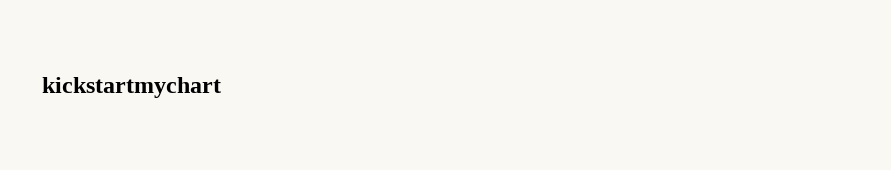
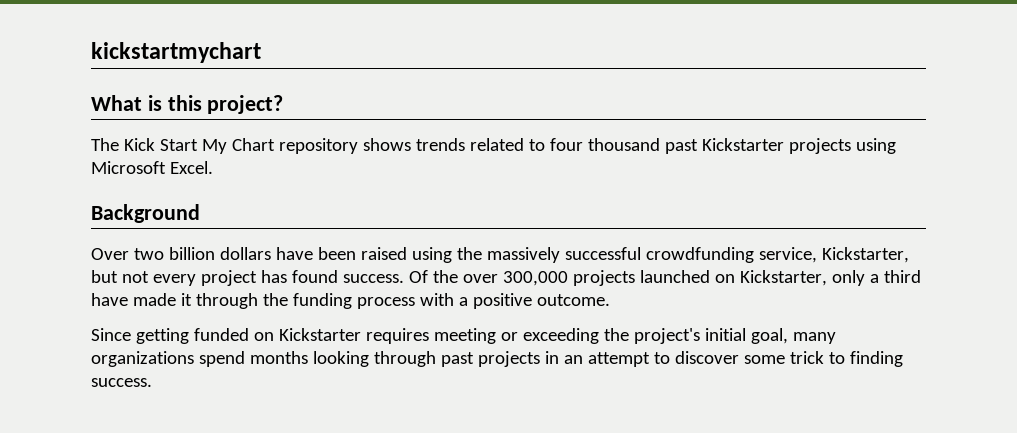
(221, 87) none -> [91,95,284,114] [91,138,896,154] [91,161,213,174] [91,204,200,223] [91,247,909,263] [91,270,921,286] [91,293,610,309] [91,328,836,344] [91,351,903,367] [91,378,152,387] // What is this project? // The Kick Start My Chart repository shows trends related to four thousand past Kickstarter projects using Microsoft Excel. // Background // Over two billion dollars have been raised using the massively successful crowdfunding service, Kickstarter, but not every project has found success. Of the over 300,000 projects launched on Kickstarter, only a third have made it through the funding process with a positive outcome. // Since getting funded on Kickstarter requires meeting or exceeding the project's initial goal, many organizations spend months looking through past projects in an attempt to discover some trick to finding success.

